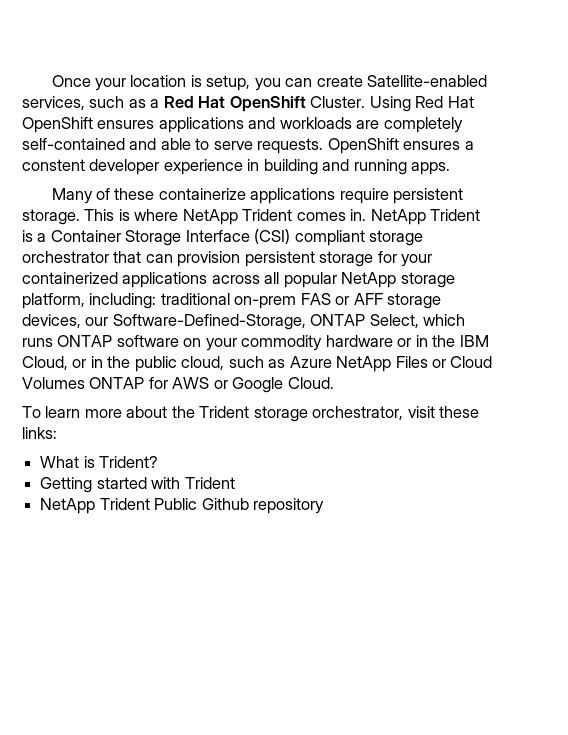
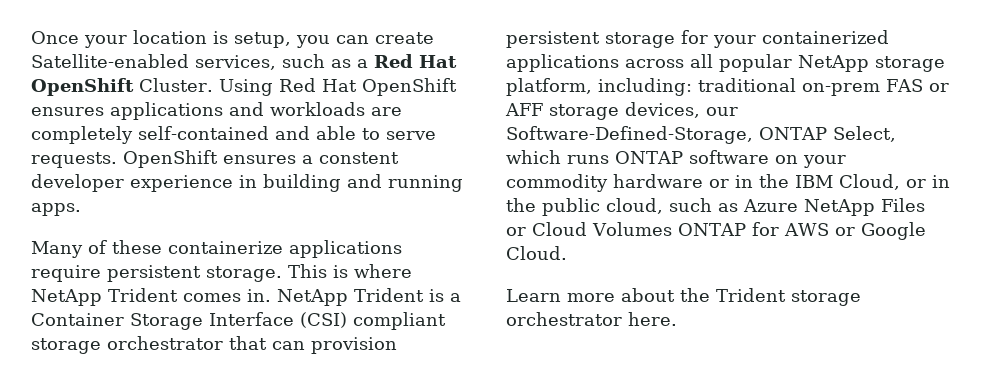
[22,406,81,418] To learn -> [506,289,561,302] Learn
[312,406,480,420] [22,427,57,439] [40,456,159,468] [40,477,235,493] [40,498,324,514] orchestrator, visit these links: // What is Trident? // Getting started with Trident // NetApp Trident Public Github repository -> [506,312,677,326] orchestrator here.

